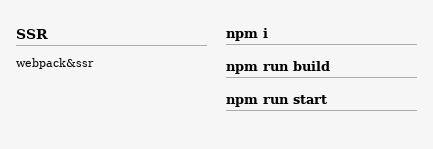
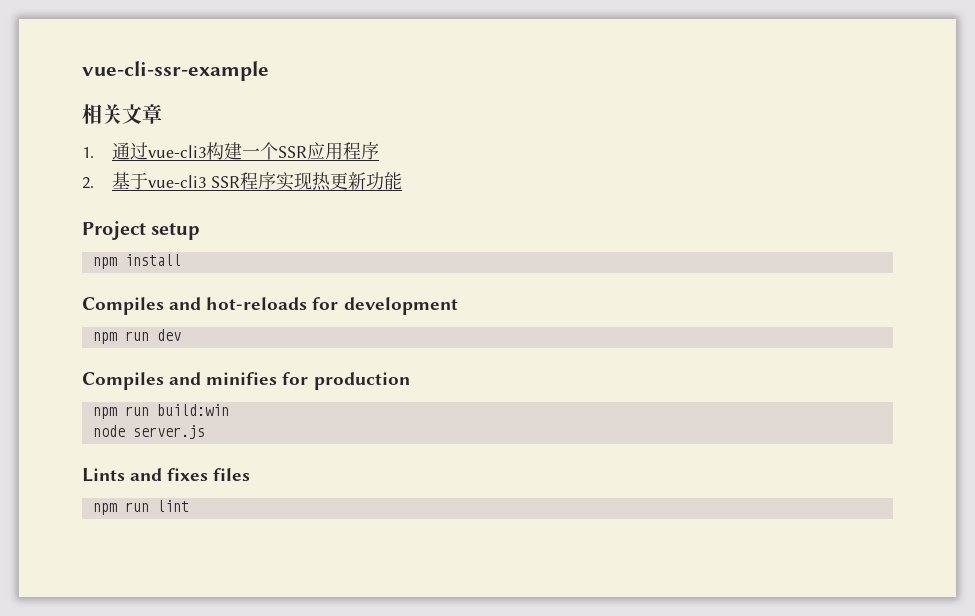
[16,29,48,39] [16,58,94,69] [226,28,268,41] [226,61,330,74] [226,95,327,107] SSR // webpack&ssr // npm i // npm run build // npm run start -> [82,61,269,81] [82,104,162,124] [82,142,379,160] [82,172,402,191] [82,221,201,240] [92,254,181,269] [82,297,458,315] [92,329,181,344] [82,372,410,390] [92,404,229,419] [92,425,205,439] [82,468,251,482] [92,500,189,515] vue-cli-ssr-example // 相关文章 // 1.通过vue-cli3构建一个SSR应用程序 // 2.基于vue-cli3 SSR程序实现热更新功能 // Project setup // npm install // Compiles and hot-reloads for development // npm run dev // Compiles and minifies for production // npm run build:win // node server.js // Lints and fixes files // npm run lint

